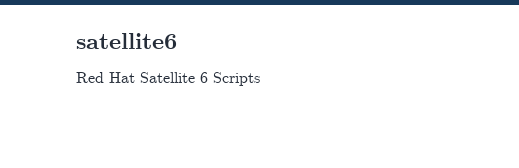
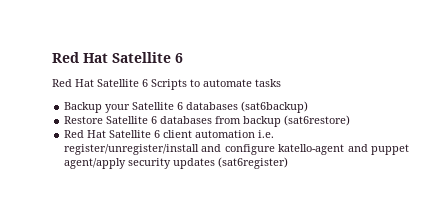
[76,33,177,49] satellite6 -> [52,52,183,63] Red Hat Satellite 6
(260, 79) none -> [190,79,281,87] [64,101,309,113] [64,115,351,127] [64,130,275,138] [64,144,409,155] [64,157,289,169] to automate tasks // Backup your Satellite 6 databases (sat6backup) // Restore Satellite 6 databases from backup (sat6restore) // Red Hat Satellite 6 client automation i.e. register/unregister/install and configure katello-agent and puppet agent/apply security updates (sat6register)

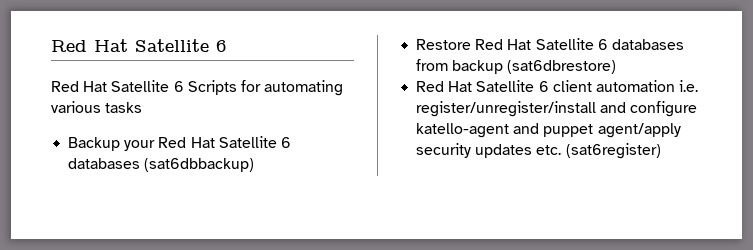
[190,79,252,87] to automate -> [240,80,344,96] [51,101,101,113] for automating various
[132,101,309,113] Satellite 6 databases (sat6backup) -> [158,136,291,148] [68,158,255,172] Red Hat Satellite 6 databases (sat6dbbackup)
(104, 120) none -> [475,39,532,50] Red Hat
[284,115,351,126] (sat6restore) -> [507,60,617,74] (sat6dbrestore)
(216, 163) none -> [536,145,562,155] etc.

